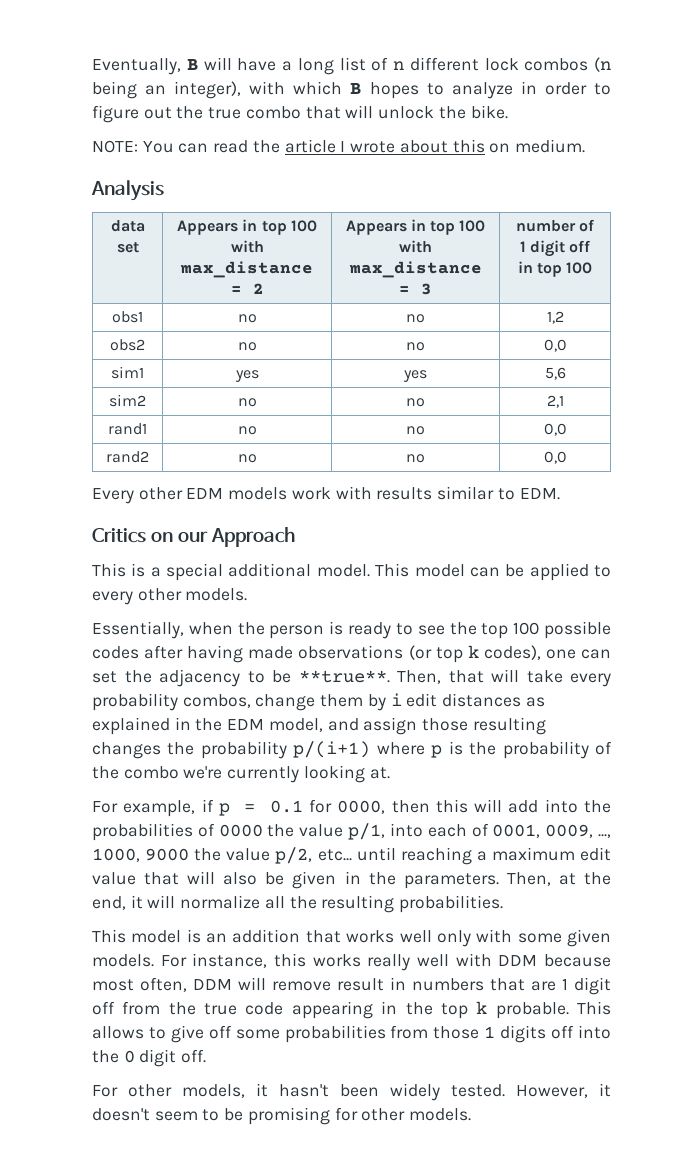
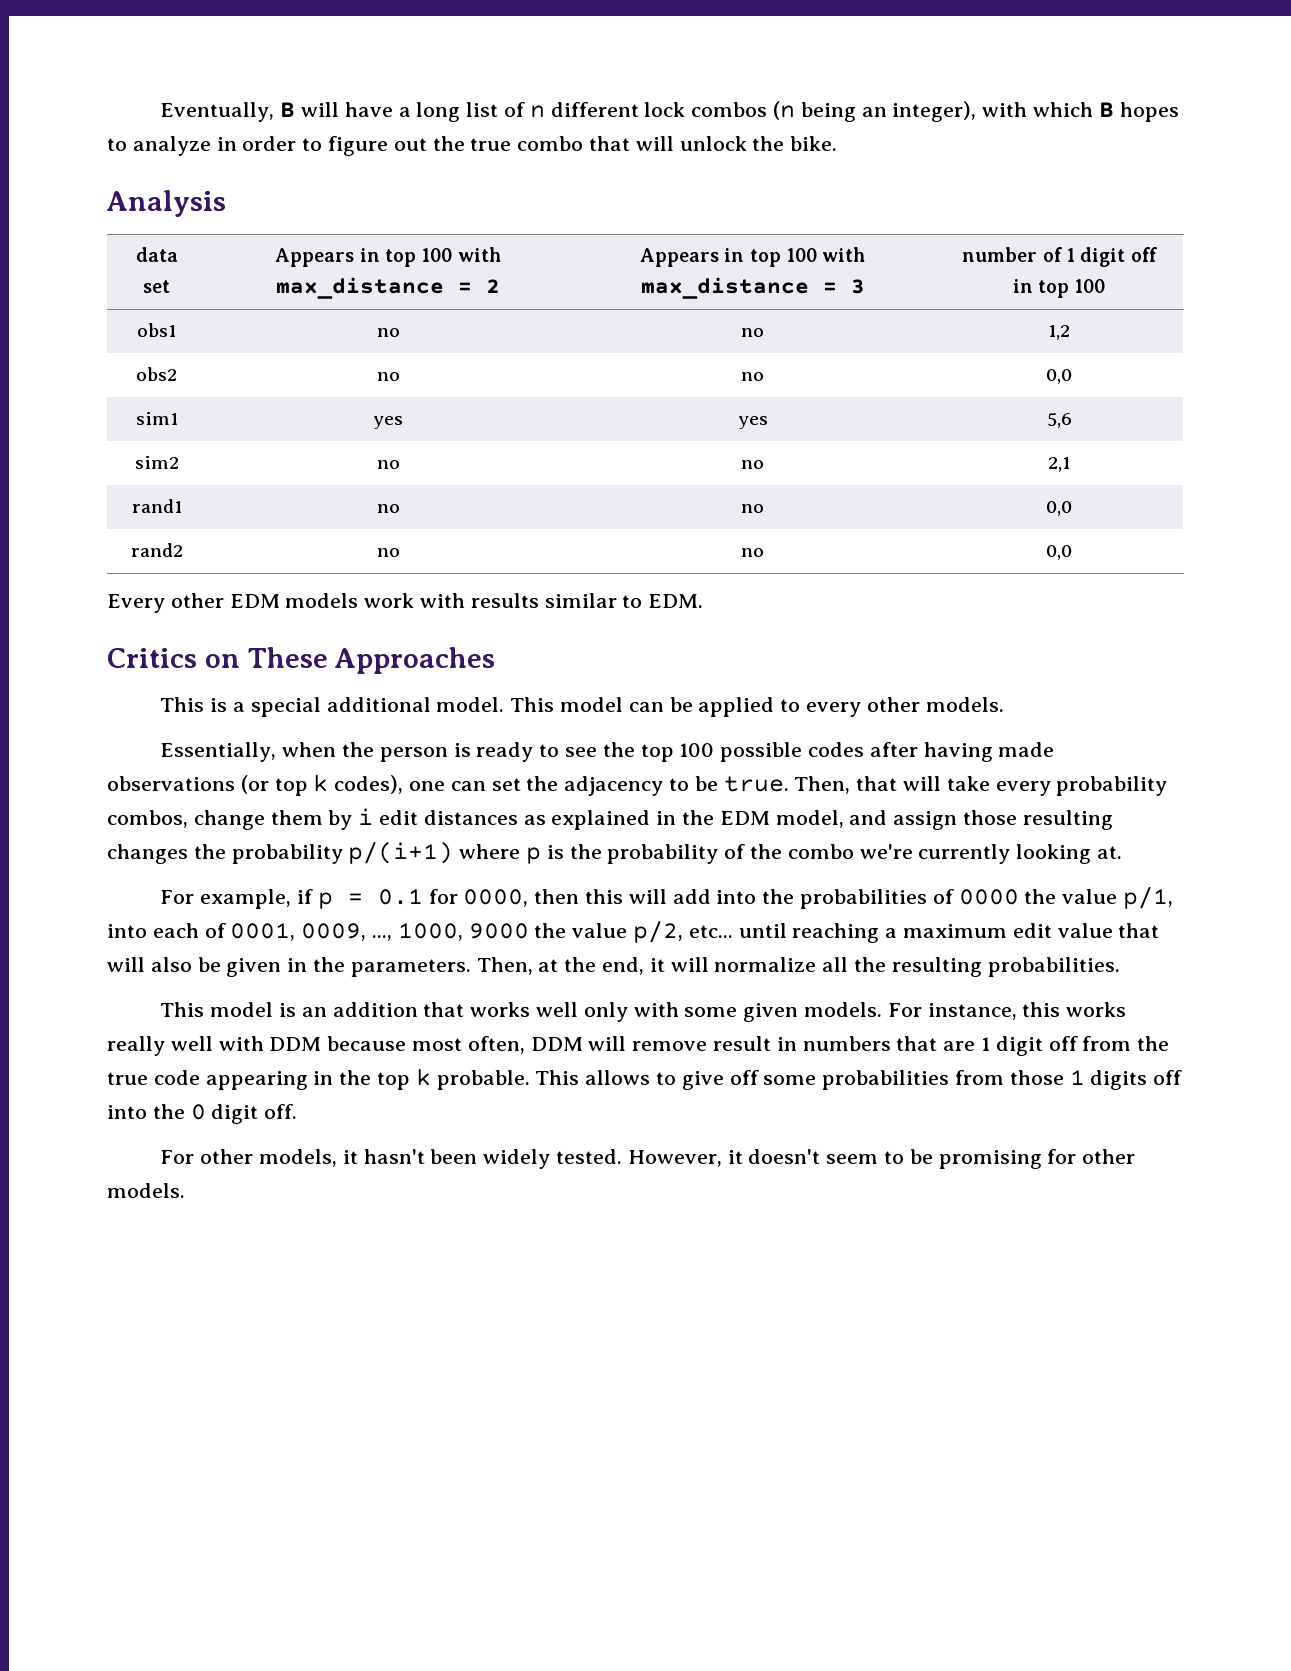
[92,139,585,153] // NOTE: You can read the article I wrote about this on medium. -> (838, 143) none
[178,527,296,547] our Approach -> [247,647,496,674] These Approaches
[298,670,390,683] **true**. -> [723,776,789,792] true.

